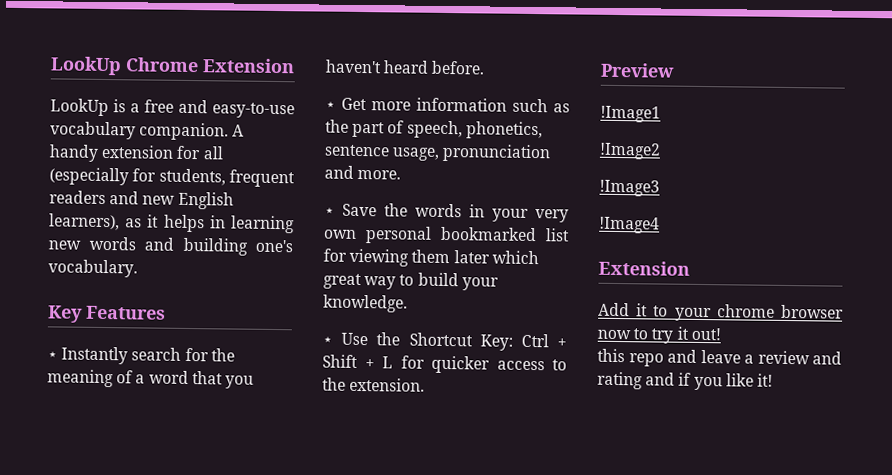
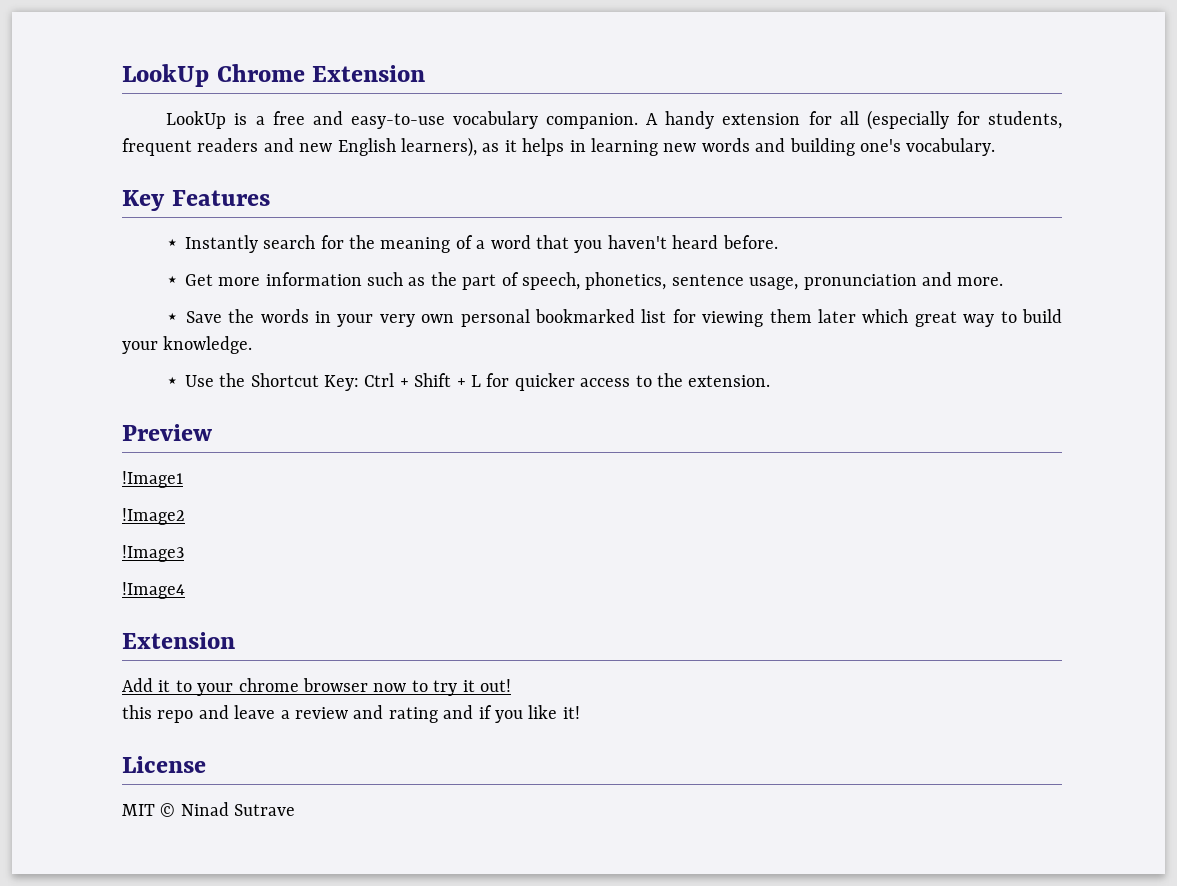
(773, 380) none -> [122,756,206,773] [122,802,296,817] // License // MIT © Ninad Sutrave

